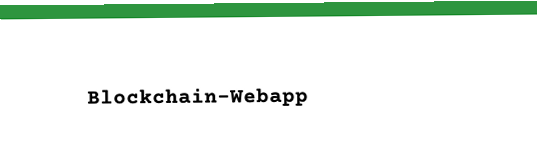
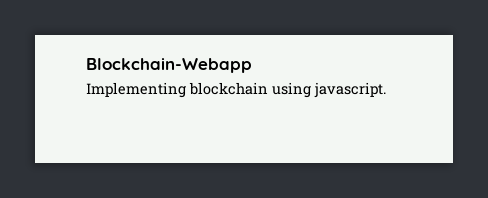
(309, 97) none -> [86,82,386,98] // Implementing blockchain using javascript.

